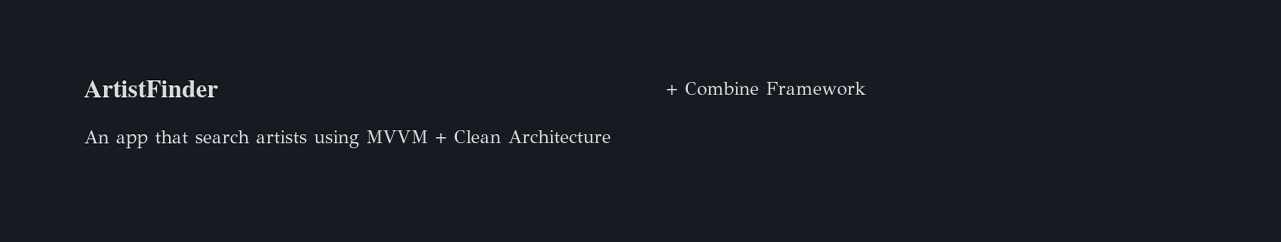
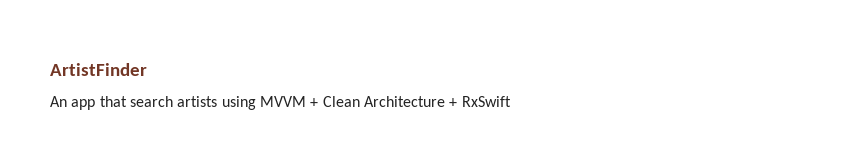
[684,81,866,96] Combine Framework -> [461,96,511,107] RxSwift

